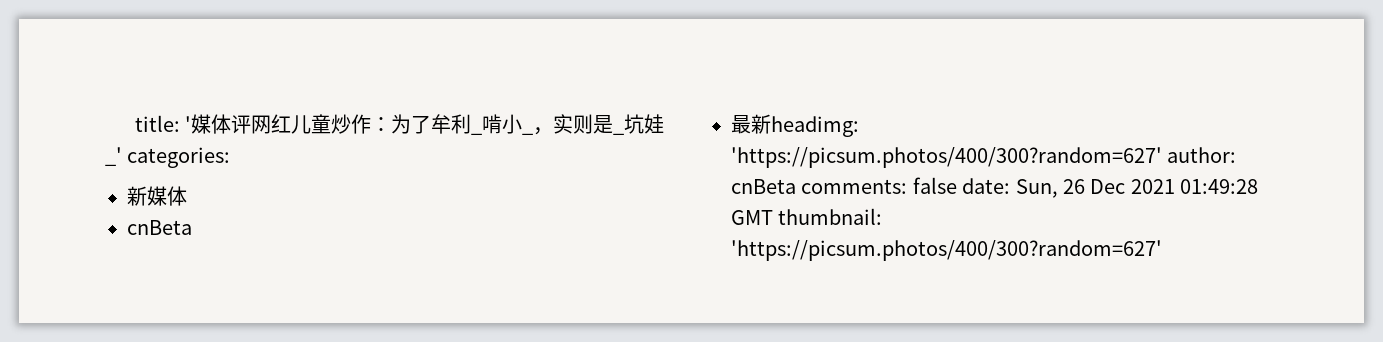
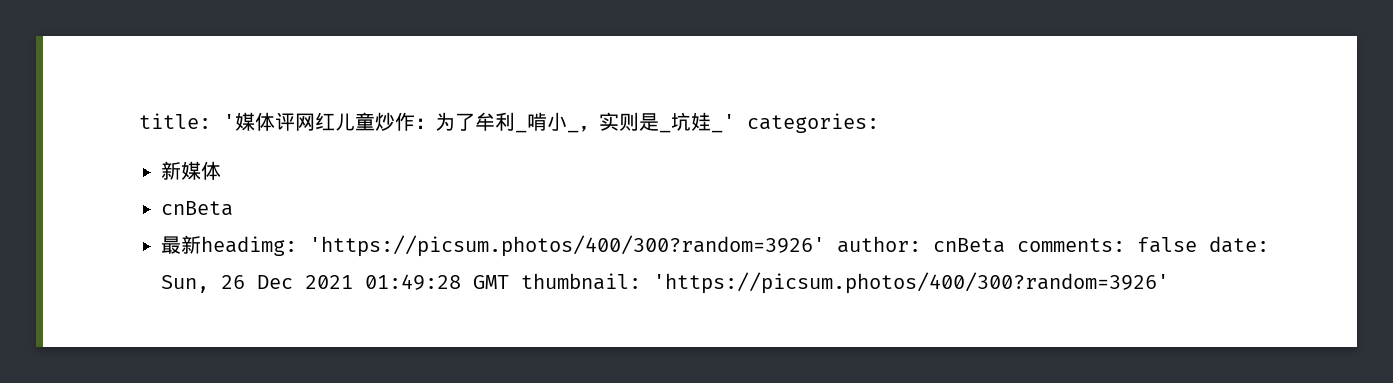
[731,147,1162,168] 'https://picsum.photos/400/300?random=627' -> [309,235,825,257] 'https://picsum.photos/400/300?random=3926'
[731,240,1162,261] 'https://picsum.photos/400/300?random=627' -> [653,272,1169,294] 'https://picsum.photos/400/300?random=3926'

